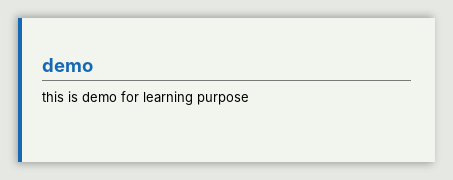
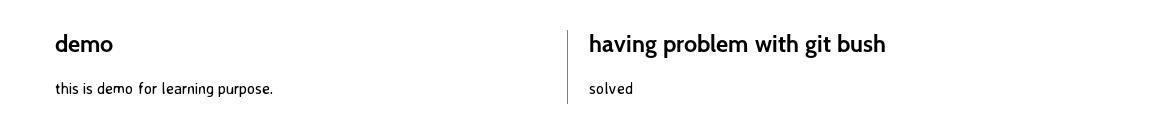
[197,94,249,105] purpose -> [217,86,273,97] [589,34,887,58] [589,82,633,94] purpose. // having problem with git bush // solved

